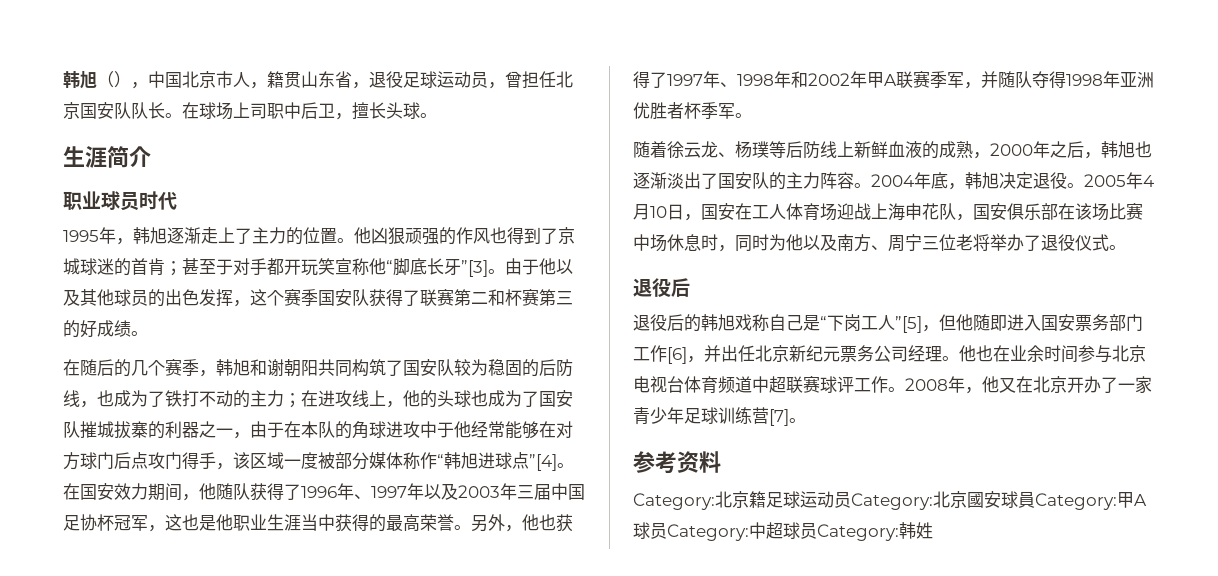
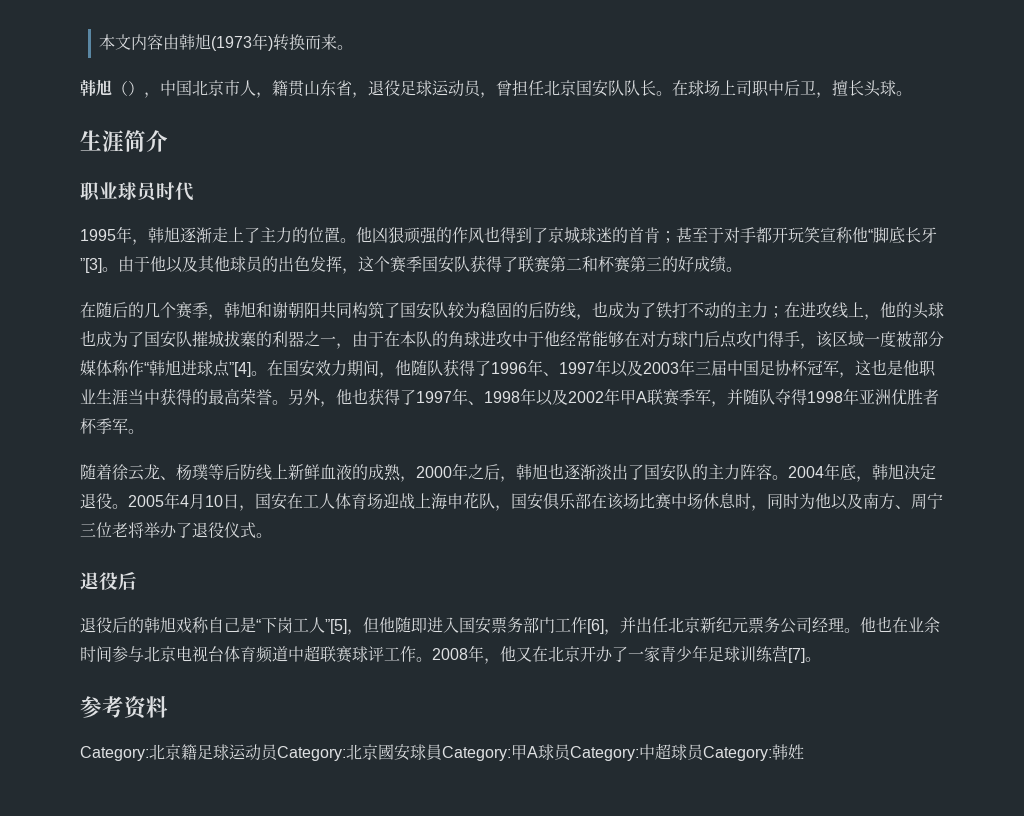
(63, 79) none -> [99,33,354,51] 本文内容由韩旭(1973年)转换而来。 //
[791,71,808,88] 和 -> [536,389,568,406] 以及

